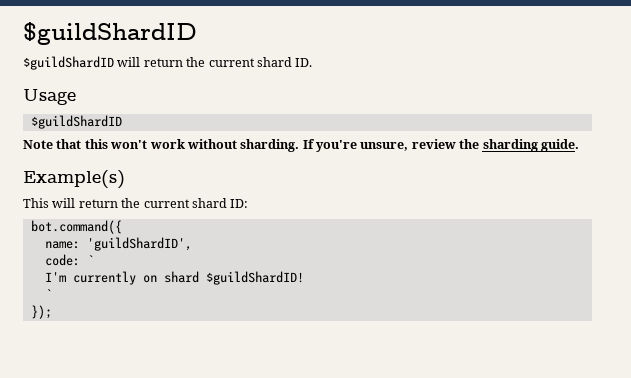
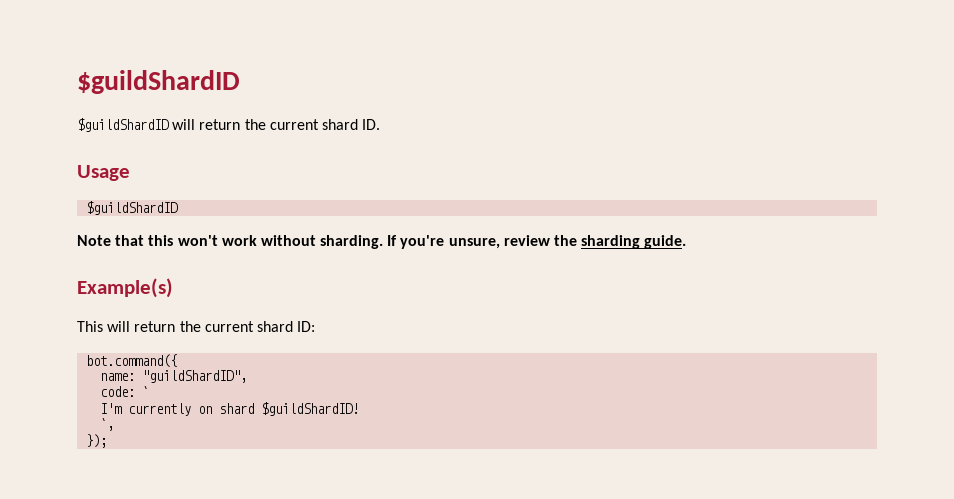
[86,237,192,251] 'guildShardID', -> [142,370,248,383] "guildShardID",
[44,289,52,299] ` -> [100,418,115,431] `,

